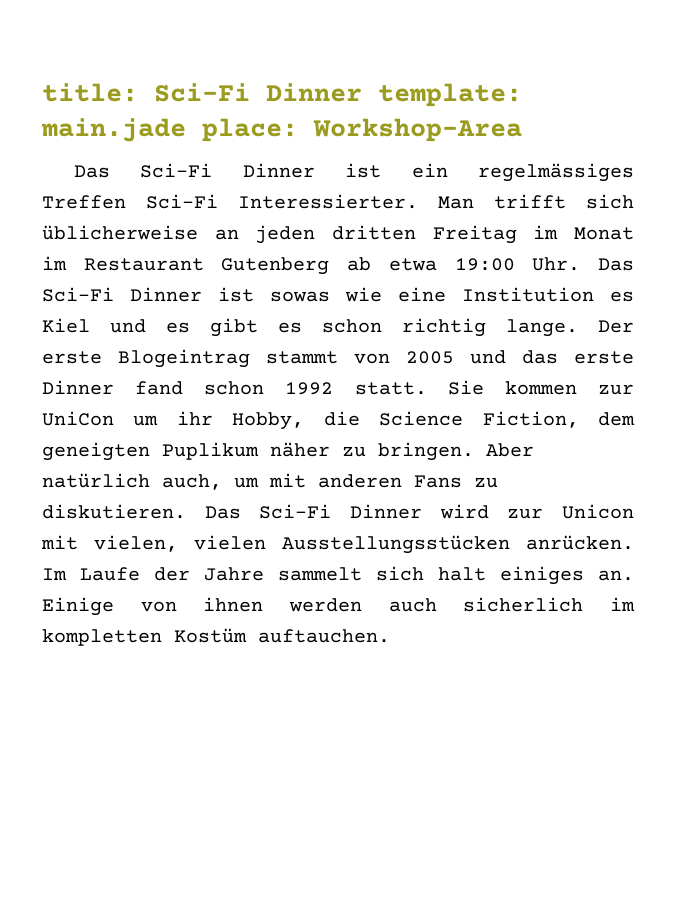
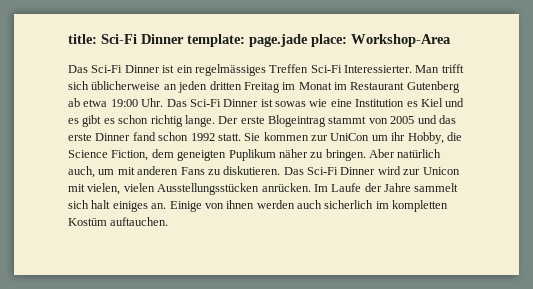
[41,118,186,142] main.jade -> [249,34,308,47] page.jade

